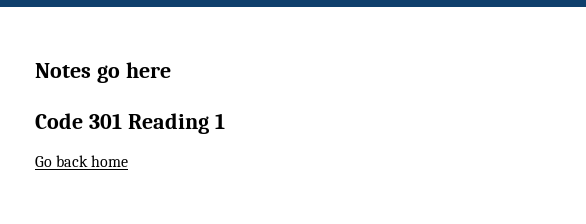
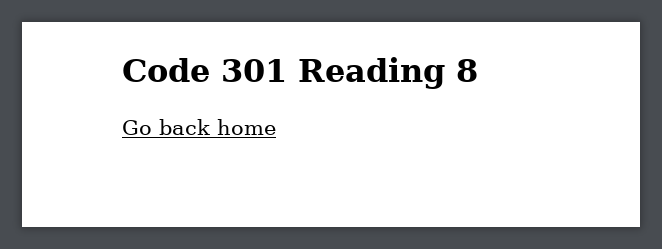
[35,62,171,83] Notes go here // -> (122, 70) none
[214,113,225,129] 1 -> [456,59,478,82] 8

